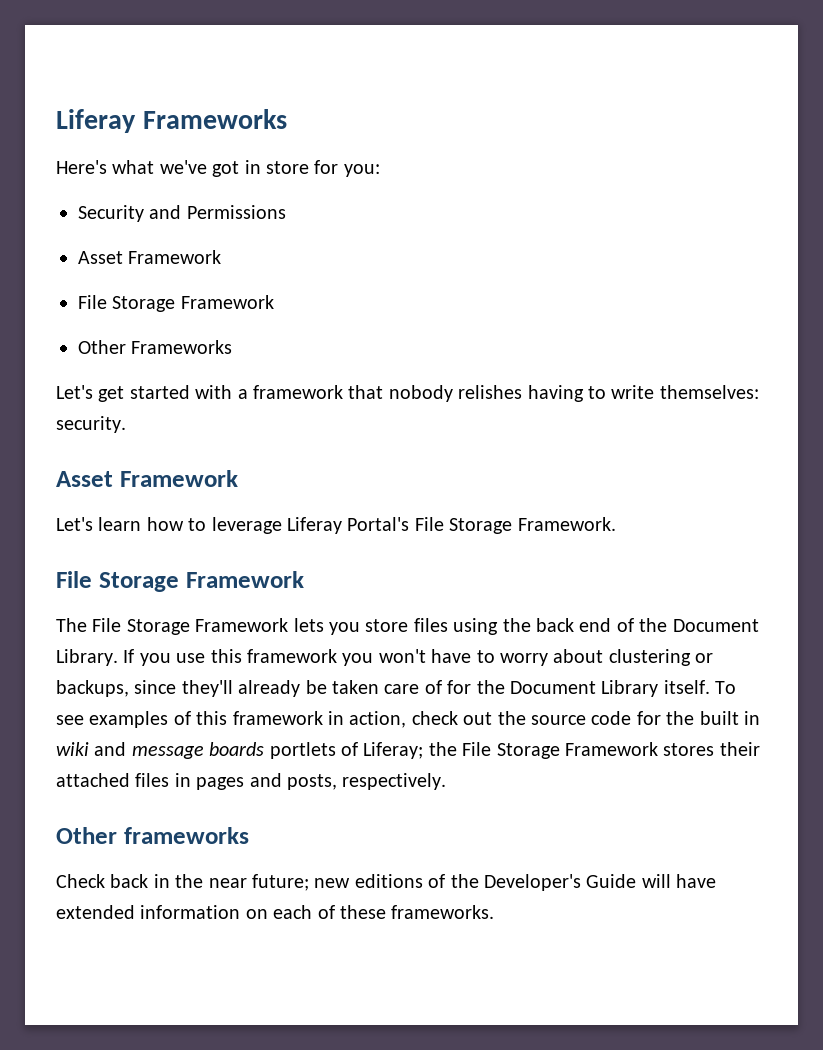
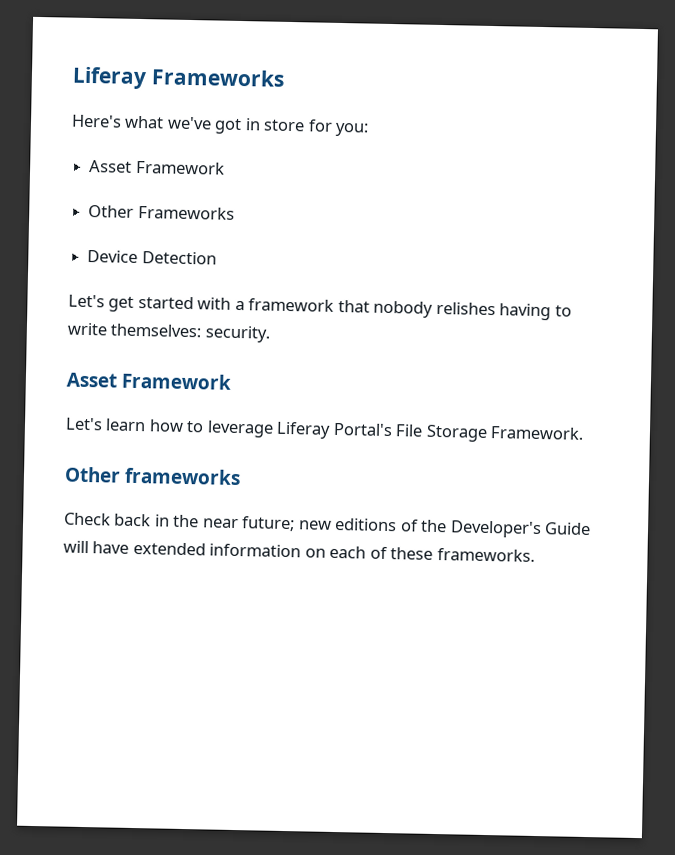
[78,205,286,222] [78,250,222,264] [78,295,274,312] // Security and Permissions // Asset Framework // File Storage Framework -> [89,160,225,175] // Asset Framework
(233, 347) none -> [87,249,217,265] // Device Detection
[56,571,304,592] [56,618,759,635] [56,649,714,666] [56,680,737,697] [56,711,760,728] [56,742,760,759] [56,773,447,790] // File Storage Framework // The File Storage Framework lets you store files using the back end of the Document Library. If you use this framework you won't have to worry about clustering or backups, since they'll already be taken care of for the Document Library itself. To see examples of this framework in action, check out the source code for the built in wiki and message boards portlets of Liferay; the File Storage Framework stores their attached files in pages and posts, respectively. -> (585, 433) none

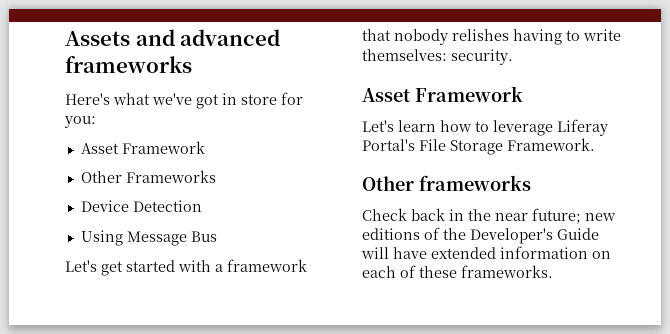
[72,66,285,90] Liferay Frameworks -> [65,29,281,46] [65,56,192,73] Assets and advanced frameworks
(217, 258) none -> [80,230,217,246] // Using Message Bus

